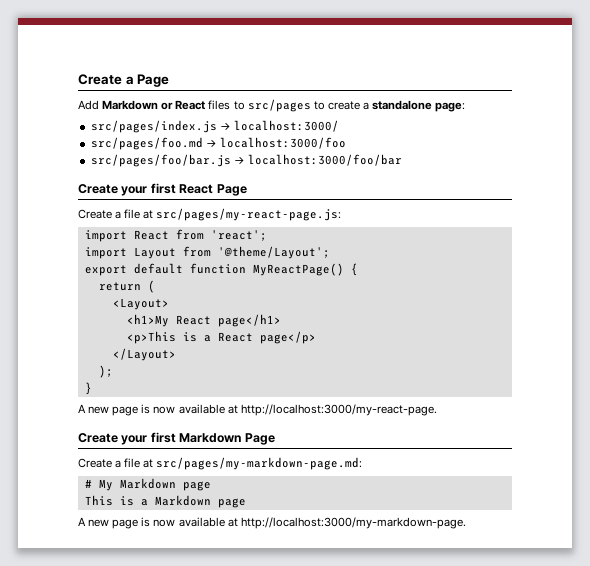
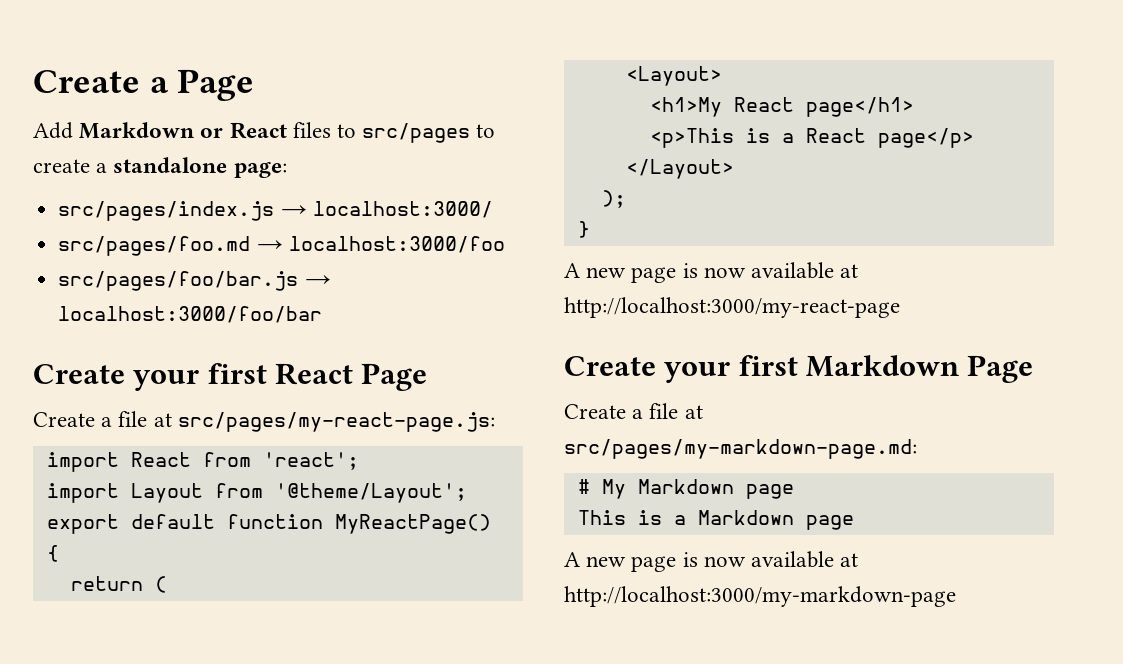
[240,404,437,416] http://localhost:3000/my-react-page. -> [564,297,900,318] http://localhost:3000/my-react-page
[240,517,466,529] http://localhost:3000/my-markdown-page. -> [564,586,956,607] http://localhost:3000/my-markdown-page

